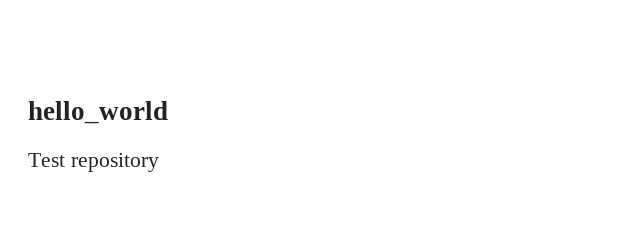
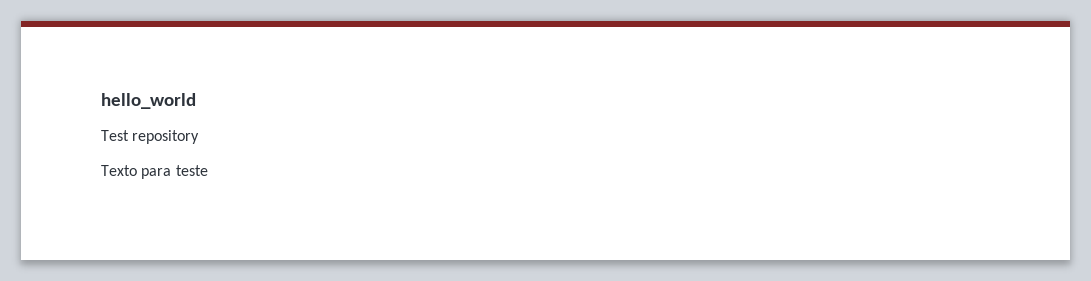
(159, 162) none -> [101,165,208,179] // Texto para teste

